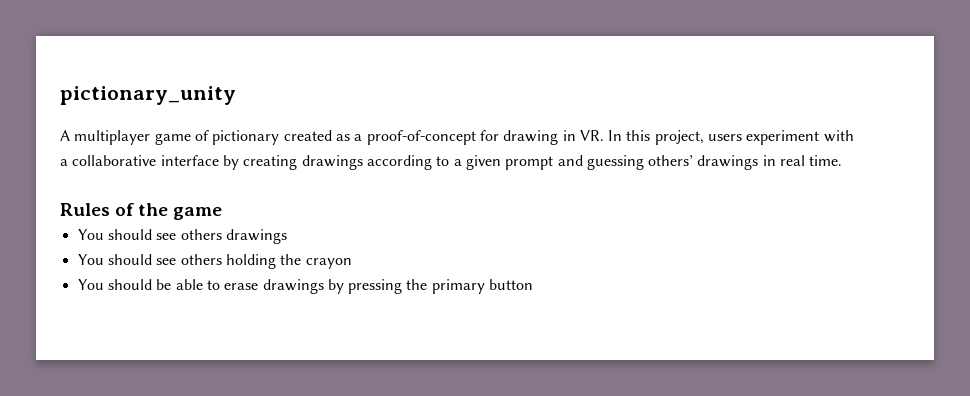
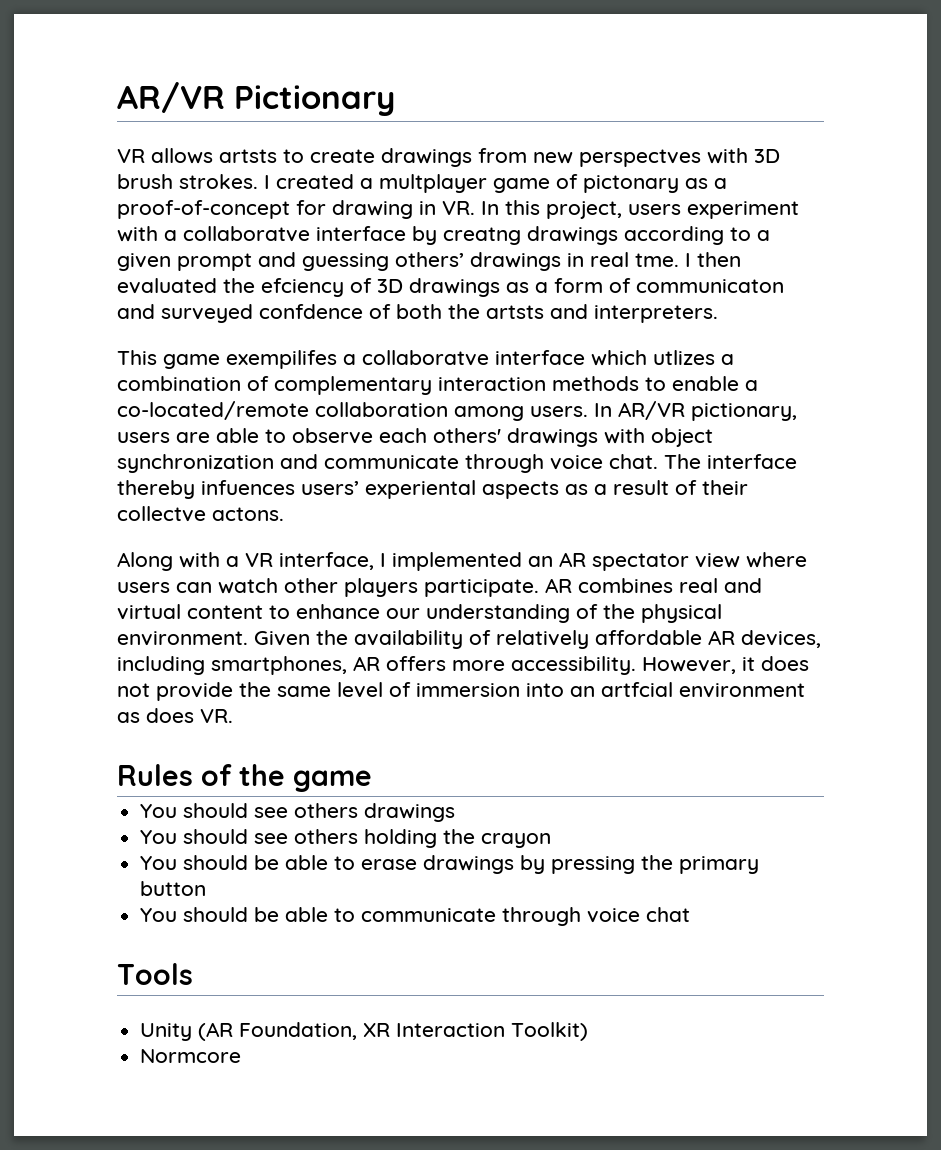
[60,86,236,105] [60,130,332,145] pictionary_unity // A multiplayer game of pictionary created -> [117,82,395,116] [117,148,780,167] [117,174,679,193] AR/VR Pictionary // VR allows artsts to create drawings from new perspectves with 3D brush strokes. I created a multplayer game of pictonary
[72,155,157,166] collaborative -> [183,226,310,242] collaboratve
[243,155,298,170] creating -> [443,227,521,245] creatng
[809,155,843,166] time. -> [635,252,741,267] [117,278,784,297] [117,304,718,323] [117,350,734,369] [117,376,758,395] [117,401,797,421] [117,428,713,447] [117,454,797,473] [117,480,748,499] [117,506,284,522] [117,552,807,571] [117,578,762,597] [117,604,722,623] [117,630,821,649] [117,656,809,675] [117,682,805,701] [117,708,233,723] tme. I then evaluated the efciency of 3D drawings as a form of communicaton and surveyed confdence of both the artsts and interpreters. // This game exempilifes a collaboratve interface which utlizes a combination of complementary interaction methods to enable a co-located/remote collaboration among users. In AR/VR pictionary, users are able to observe each others' drawings with object synchronization and communicate through voice chat. The interface thereby infuences users’ experiental aspects as a result of their collectve actons. // Along with a VR interface, I implemented an AR spectator view where users can watch other players participate. AR combines real and virtual content to enhance our understanding of the physical environment. Given the availability of relatively affordable AR devices, including smartphones, AR offers more accessibility. However, it does not provide the same level of immersion into an artfcial environment as does VR.
(534, 284) none -> [140,907,691,926] [117,963,193,985] [140,1022,589,1041] [140,1049,242,1063] // You should be able to communicate through voice chat // Tools // Unity (AR Foundation, XR Interaction Toolkit) // Normcore

